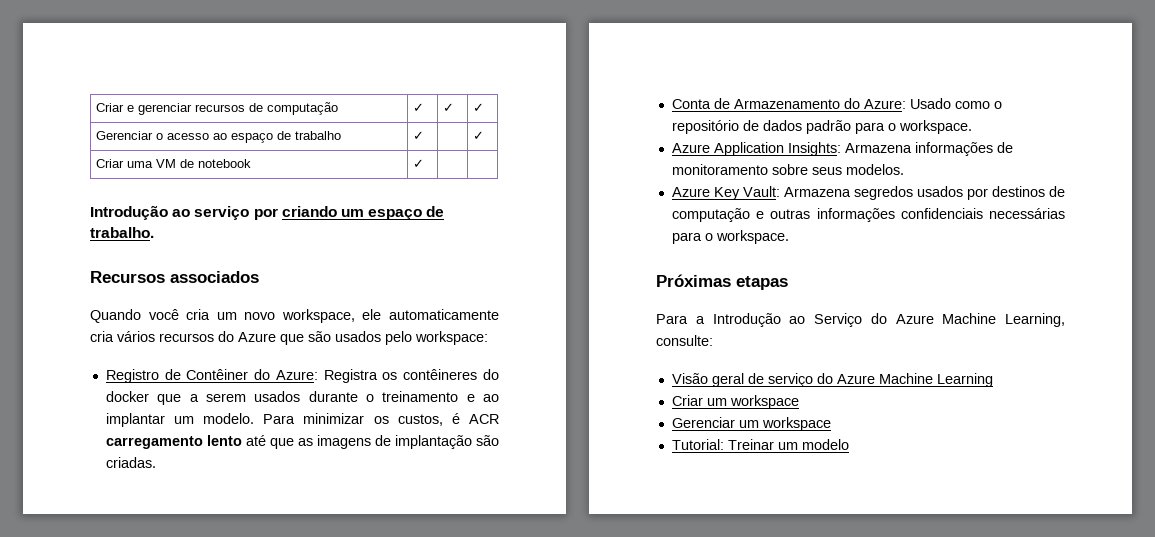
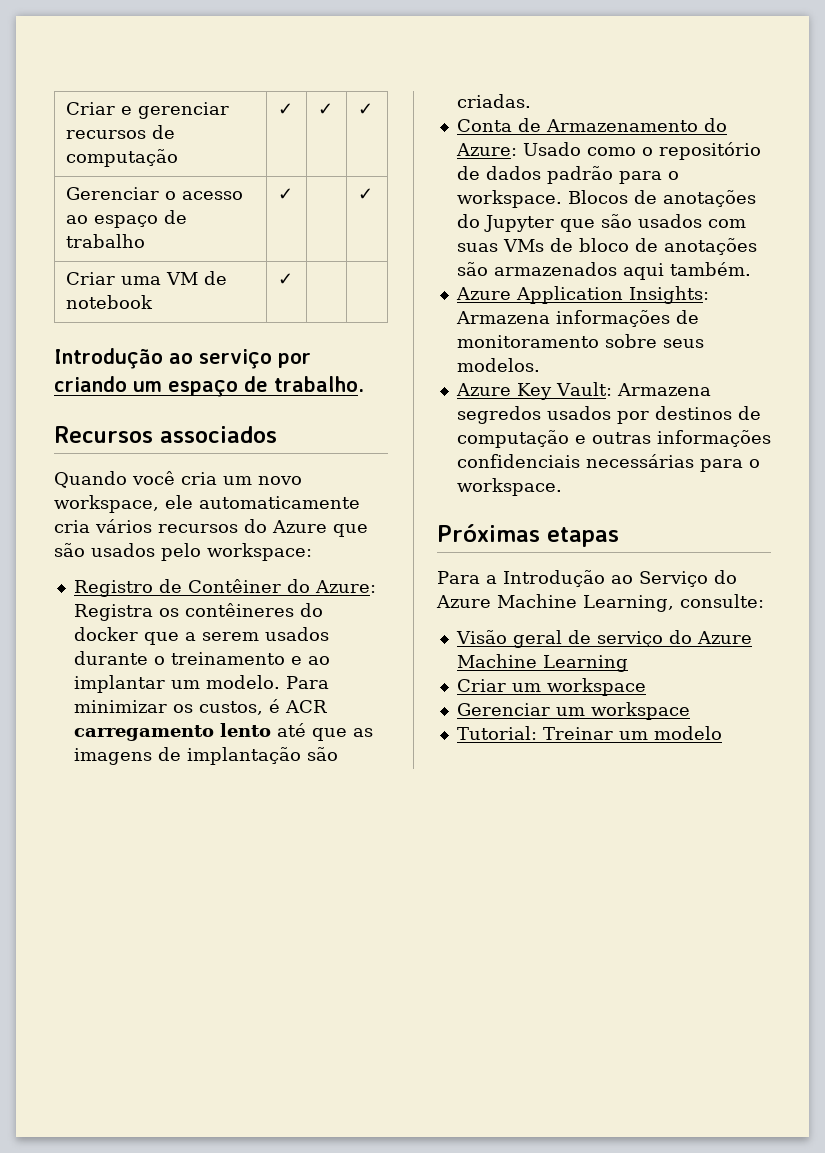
(972, 127) none -> [567,190,756,207] [456,214,746,232] [456,238,757,255] [456,262,751,280] Blocos de anotações do Jupyter que são usados com suas VMs de bloco de anotações são armazenados aqui também.

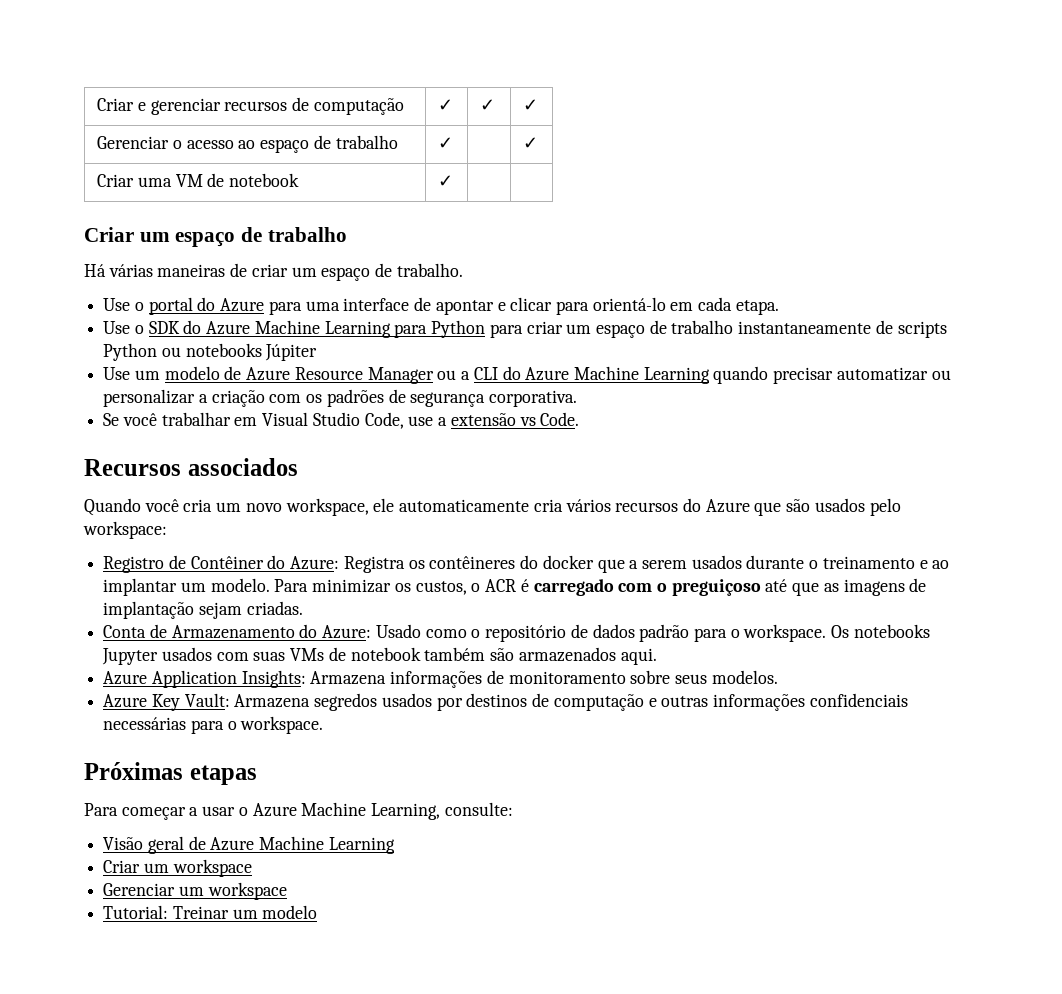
[54,348,311,369] [54,376,364,397] Introdução ao serviço por criando um espaço de trabalho. -> [84,227,347,247] [84,263,463,281] [103,297,779,315] [103,320,947,338] [103,343,318,361] [103,366,951,384] [103,389,578,407] [103,412,580,429] Criar um espaço de trabalho // Há várias maneiras de criar um espaço de trabalho. // Use o portal do Azure para uma interface de apontar e clicar para orientá-lo em cada etapa. // Use o SDK do Azure Machine Learning para Python para criar um espaço de trabalho instantaneamente de scripts Python ou notebooks Júpiter // Use um modelo de Azure Resource Manager ou a CLI do Azure Machine Learning quando precisar automatizar ou personalizar a criação com os padrões de segurança corporativa. // Se você trabalhar em Visual Studio Code, use a extensão vs Code.
[268,699,327,713] [73,723,271,741] é ACR carregamento lento -> [471,579,761,596] o ACR é carregado com o preguiçoso
[306,747,338,761] são -> [198,602,242,619] sejam
[567,190,756,207] [456,214,632,232] Blocos de anotações do Jupyter que são -> [831,624,930,638] [102,648,159,665] Os notebooks Jupyter
[578,238,757,255] [456,262,751,280] bloco de anotações são armazenados aqui também. -> [350,647,657,665] notebook também são armazenados aqui.
[485,570,737,587] a Introdução ao Serviço do -> [121,806,248,820] começar a usar o
[596,630,692,647] serviço do -> (206, 843) none

